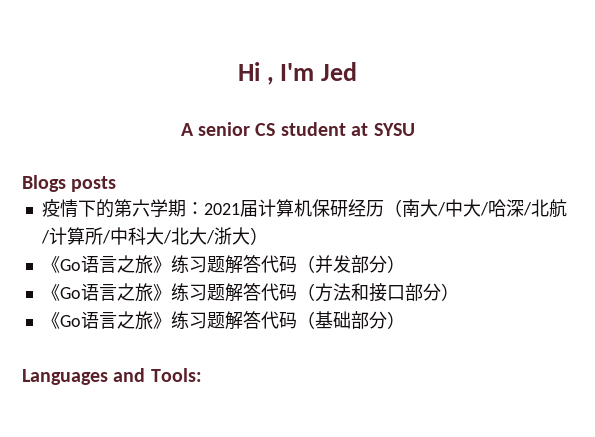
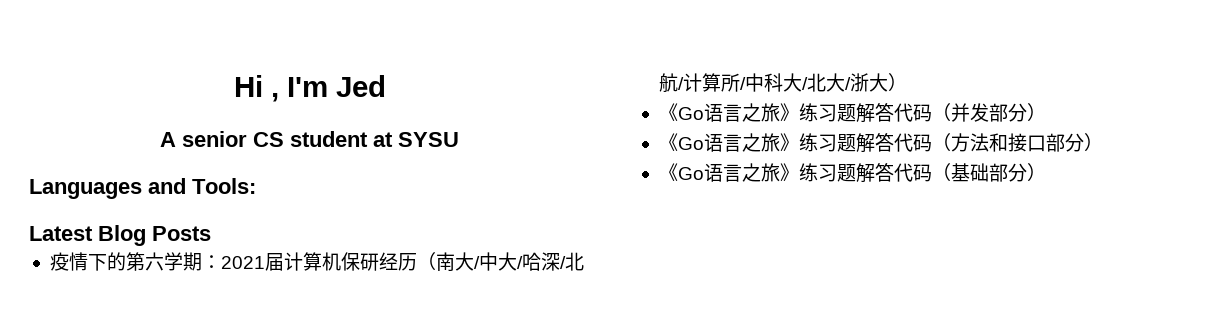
[22,175,117,192] Blogs posts -> [29,178,256,199] [29,225,211,246] Languages and Tools: // Latest Blog Posts
[22,368,202,385] // Languages and Tools: -> (1046, 172) none

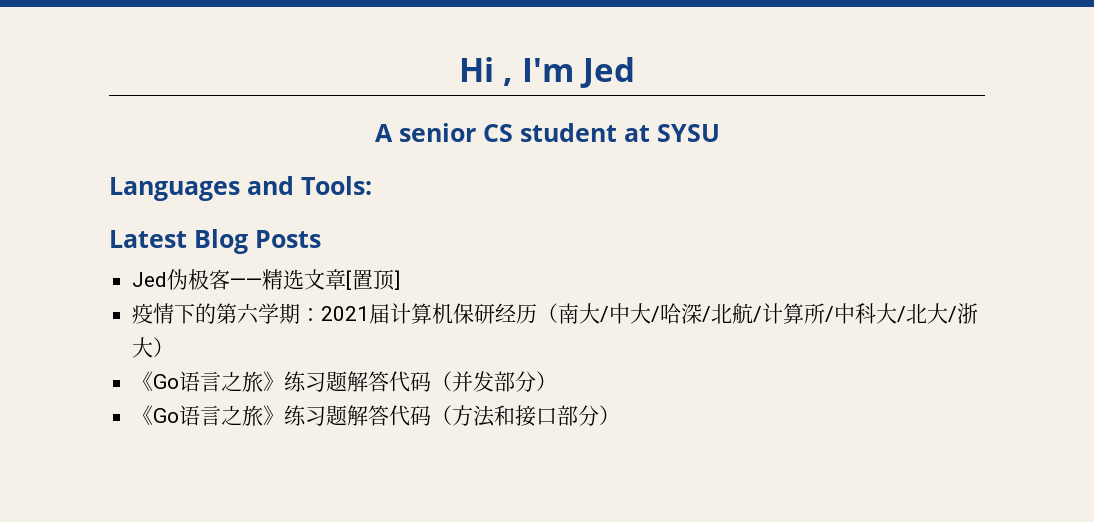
(211, 233) none -> [132,269,401,291] // Jed伪极客——精选文章[置顶]
[658,163,1046,183] // 《Go语言之旅》练习题解答代码（基础部分） -> (621, 415) none

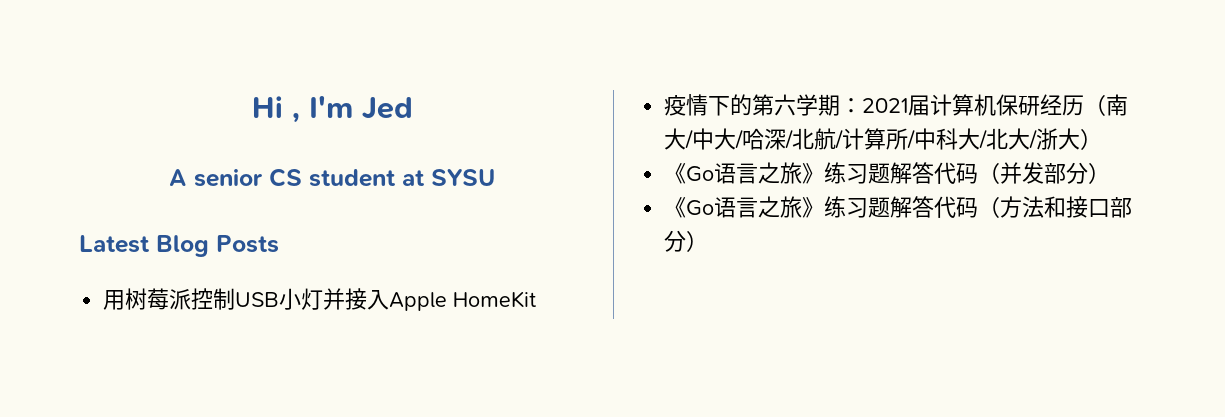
[109,176,372,201] // Languages and Tools: -> (495, 177) none
[132,269,401,291] Jed伪极客——精选文章[置顶] -> [103,288,537,311] 用树莓派控制USB小灯并接入Apple HomeKit

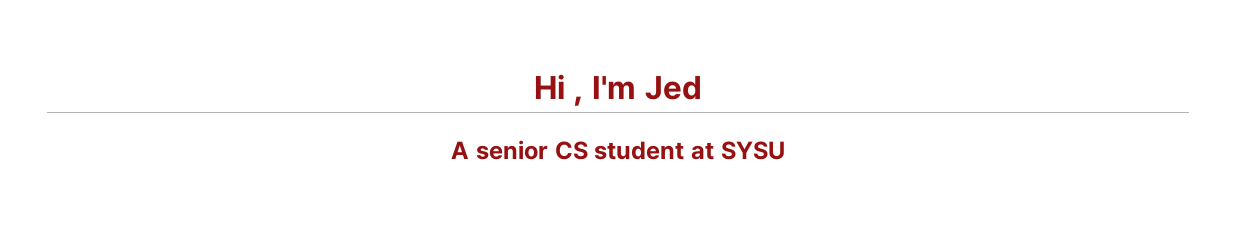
[79,235,279,257] [103,288,537,311] [664,94,1129,116] [664,128,1103,150] [664,162,1111,184] [664,196,1133,218] [664,230,709,252] // Latest Blog Posts // 用树莓派控制USB小灯并接入Apple HomeKit // 疫情下的第六学期：2021届计算机保研经历（南大/中大/哈深/北航/计算所/中科大/北大/浙大） // 《Go语言之旅》练习题解答代码（并发部分） // 《Go语言之旅》练习题解答代码（方法和接口部分） -> (785, 150) none

